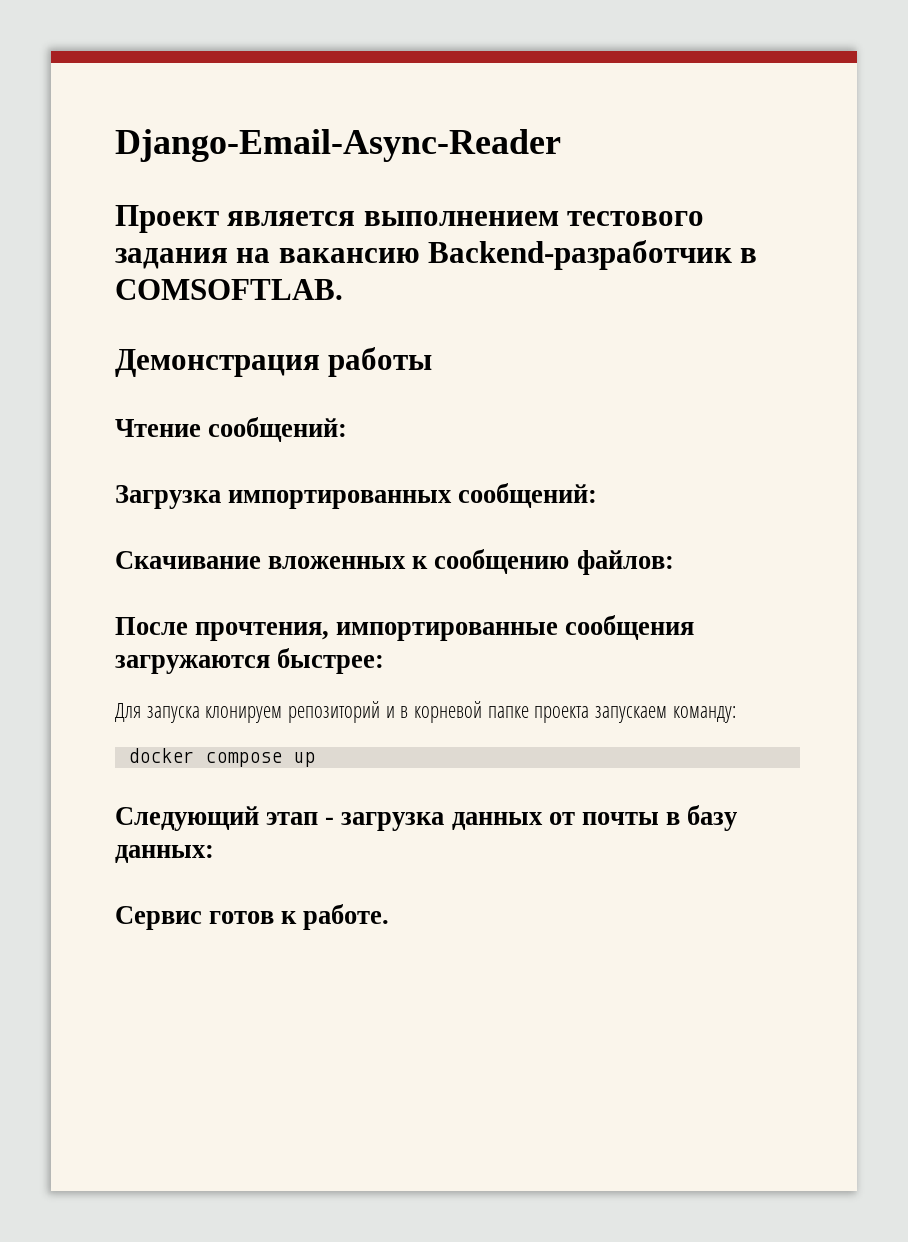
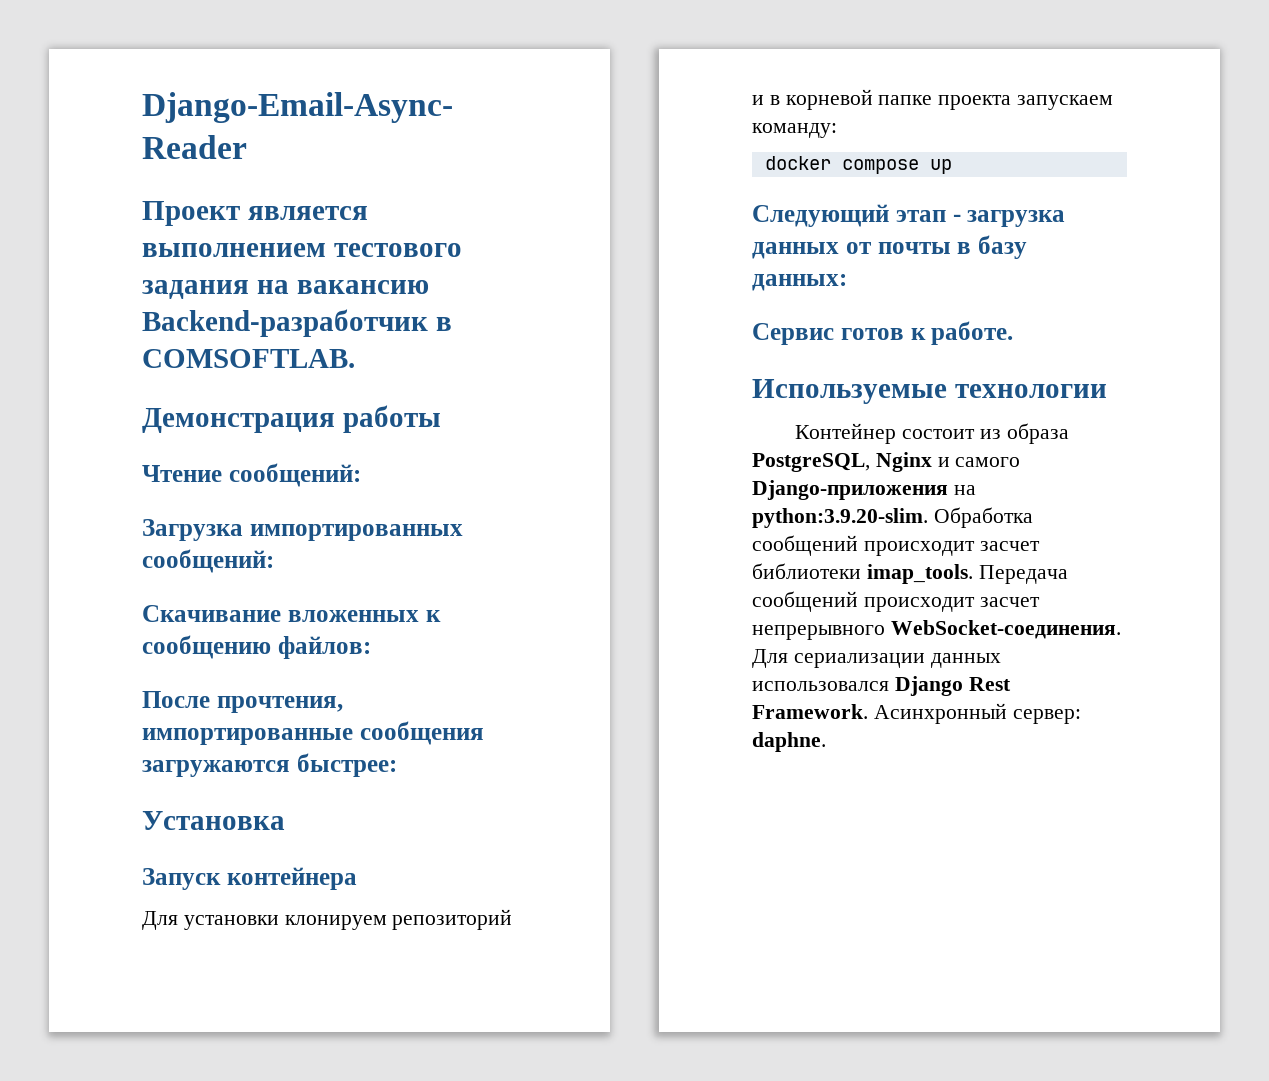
[115,703,200,723] // Для запуска -> [142,811,285,830] [142,867,357,890] [142,911,279,930] // Установка // Запуск контейнера // Для установки
(390, 917) none -> [752,379,1107,404] [795,423,1069,444] [752,452,1021,472] [752,480,976,500] [752,507,1033,528] [752,535,1040,556] [752,563,1068,584] [752,591,1040,612] [752,620,1121,640] [752,649,1001,668] [752,676,1011,696] [752,703,1081,724] [752,732,826,752] // Используемые технологии // Контейнер состоит из образа PostgreSQL, Nginx и самого Django-приложения на python:3.9.20-slim. Обработка сообщений происходит засчет библиотеки imap_tools. Передача сообщений происходит засчет непрерывного WebSocket-соединения. Для сериализации данных использовался Django Rest Framework. Асинхронный сервер: daphne.

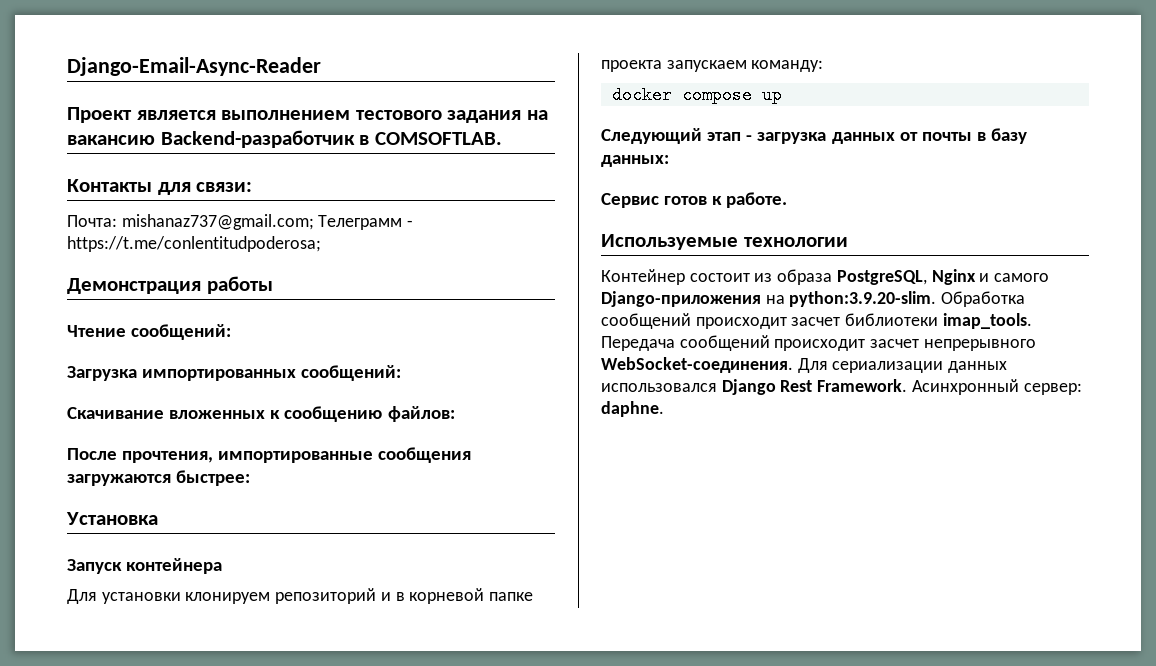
(355, 358) none -> [67,179,253,195] [67,214,414,230] [67,236,321,252] // Контакты для связи: // Почта: mishanaz737@gmail.com; Телеграмм - https://t.me/conlentitudpoderosa;

